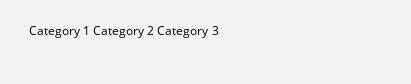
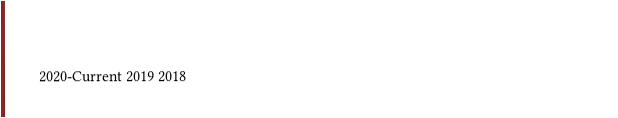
[29,26,219,38] Category 1 Category 2 Category 3 -> [39,71,188,83] 2020-Current 2019 2018

